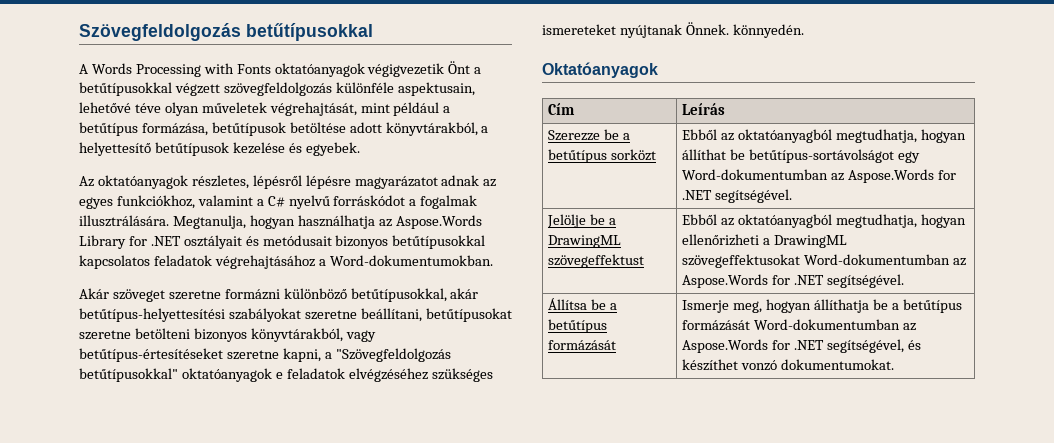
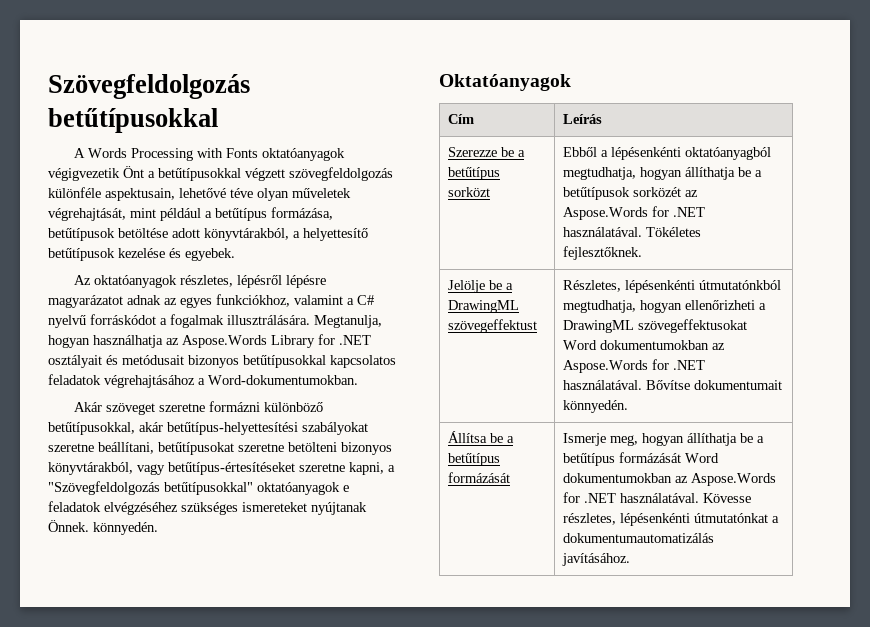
[721,129,967,143] [682,149,921,163] [682,169,957,183] [682,189,793,203] az oktatóanyagból megtudhatja, hogyan állíthat be betűtípus-sortávolságot egy Word-dokumentumban az Aspose.Words for .NET segítségével. -> [601,147,772,160] [563,167,763,180] [563,187,699,200] [563,206,706,220] [563,227,702,237] [563,246,643,260] a lépésenkénti oktatóanyagból megtudhatja, hogyan állíthatja be a betűtípusok sorközét az Aspose.Words for .NET használatával. Tökéletes fejlesztőknek.
[682,214,833,228] Ebből az oktatóanyagból -> [563,280,782,293] Részletes, lépésenkénti útmutatónkból
[804,254,967,266] [682,274,905,288] Word-dokumentumban az Aspose.Words for .NET segítségével. -> [563,340,726,350] [563,359,706,373] [563,380,783,390] [563,400,629,413] Word dokumentumokban az Aspose.Words for .NET használatával. Bővítse dokumentumait könnyedén.
[754,319,917,331] [682,339,922,353] [682,359,895,371] Word-dokumentumban az Aspose.Words for .NET segítségével, és készíthet vonzó dokumentumokat. -> [685,453,720,463] [563,473,777,486] [563,492,752,503] [563,513,780,526] [563,533,715,543] [562,553,631,566] Word dokumentumokban az Aspose.Words for .NET használatával. Kövesse részletes, lépésenkénti útmutatónkat a dokumentumautomatizálás javításához.

